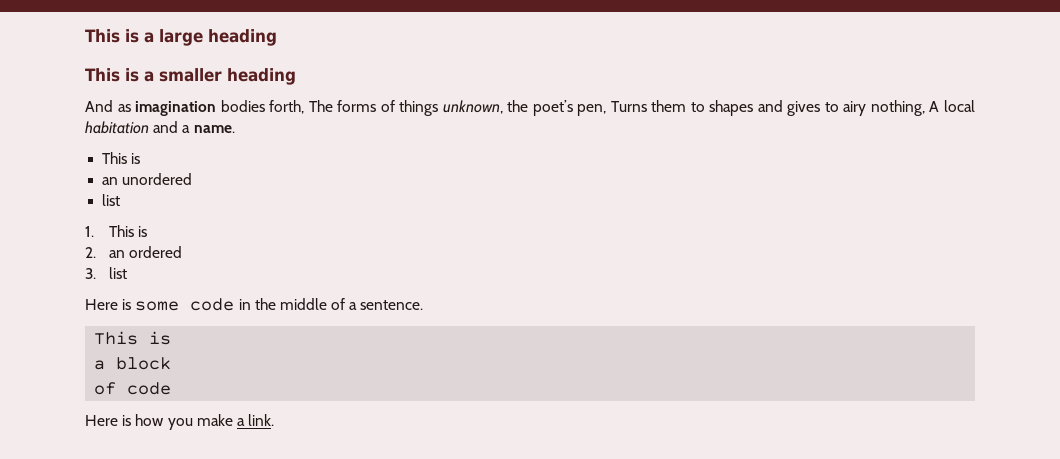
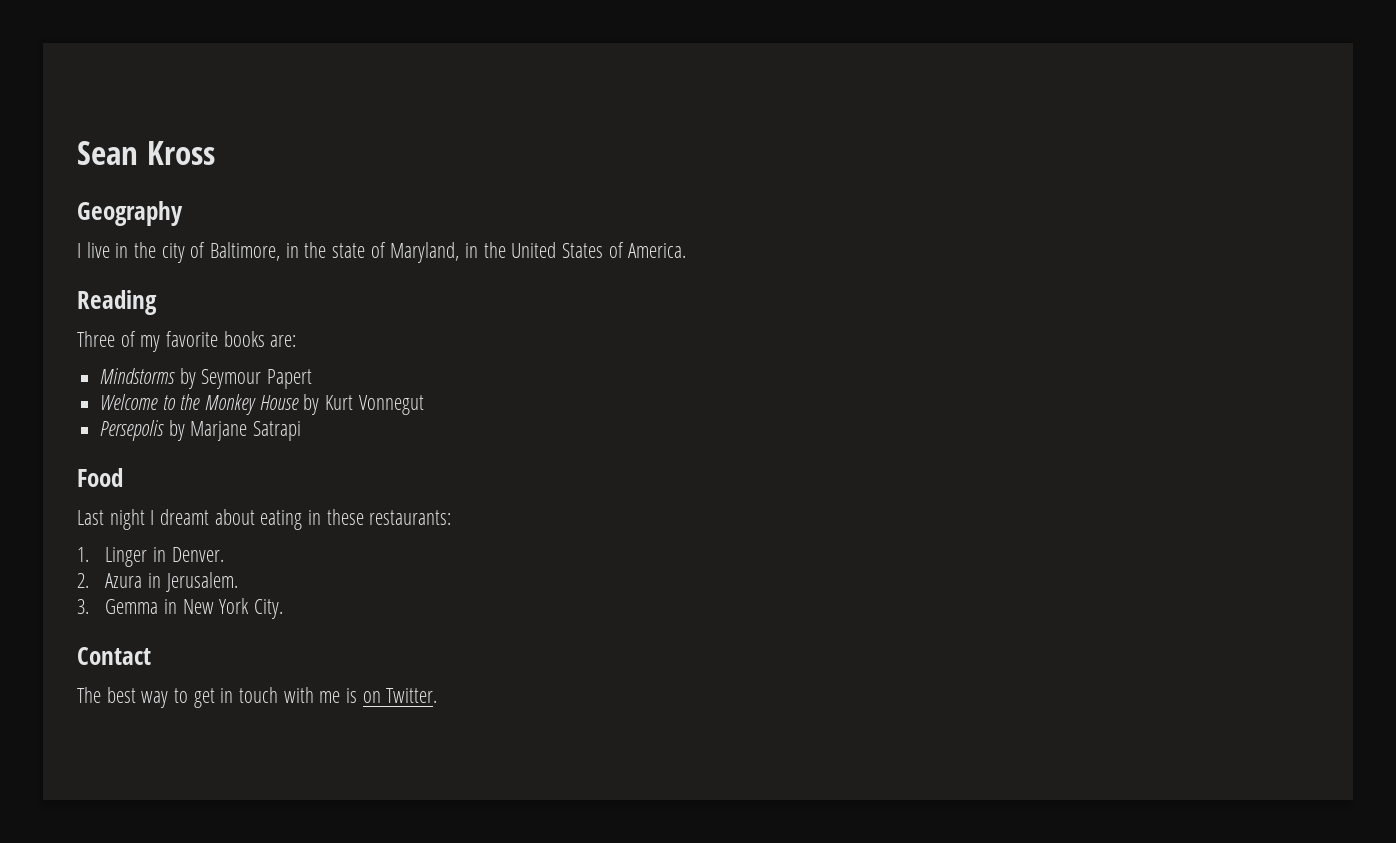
[85,29,277,46] [85,68,296,85] [85,100,976,116] [85,121,235,134] [102,152,141,164] [102,173,193,185] [102,194,121,206] [85,225,148,237] [85,246,183,258] [85,267,127,279] [85,298,424,311] [94,331,172,345] [94,357,172,370] [94,382,172,395] [85,414,275,430] This is a large heading // This is a smaller heading // And as imagination bodies forth, The forms of things unknown, the poet’s pen, Turns them to shapes and gives to airy nothing, A local habitation and a name. // This is // an unordered // list // 1. This is // 2. an ordered // 3. list // Here is some code in the middle of a sentence. // This is // a block // of code // Here is how you make a link. -> [77,141,215,165] [77,201,183,226] [77,242,687,263] [77,290,157,315] [77,331,297,352] [100,368,313,389] [100,394,424,415] [100,420,302,441] [77,468,123,487] [77,509,452,530] [77,547,224,567] [77,572,238,592] [77,598,283,619] [77,647,151,665] [77,687,438,708] Sean Kross // Geography // I live in the city of Baltimore, in the state of Maryland, in the United States of America. // Reading // Three of my favorite books are: // Mindstorms by Seymour Papert // Welcome to the Monkey House by Kurt Vonnegut // Persepolis by Marjane Satrapi // Food // Last night I dreamt about eating in these restaurants: // 1. Linger in Denver. // 2. Azura in Jerusalem. // 3. Gemma in New York City. // Contact // The best way to get in touch with me is on Twitter.

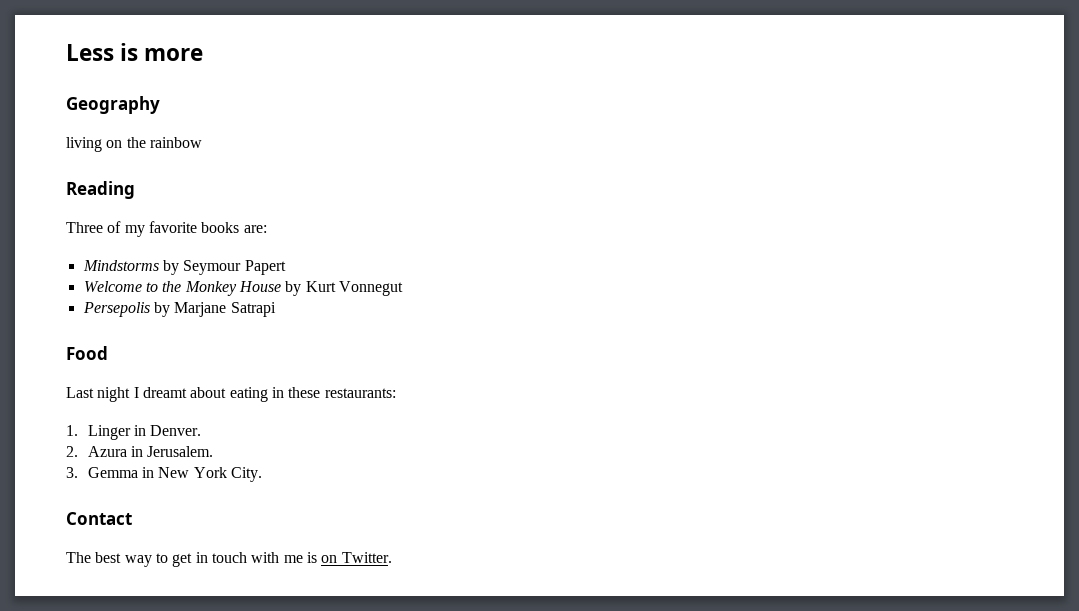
[77,141,215,165] [77,201,183,226] [77,242,687,263] Sean Kross // Geography // I live in the city of Baltimore, in the state of Maryland, in the United States of America. -> [66,43,204,61] [66,96,160,114] [66,137,202,152] Less is more // Geography // living on the rainbow

